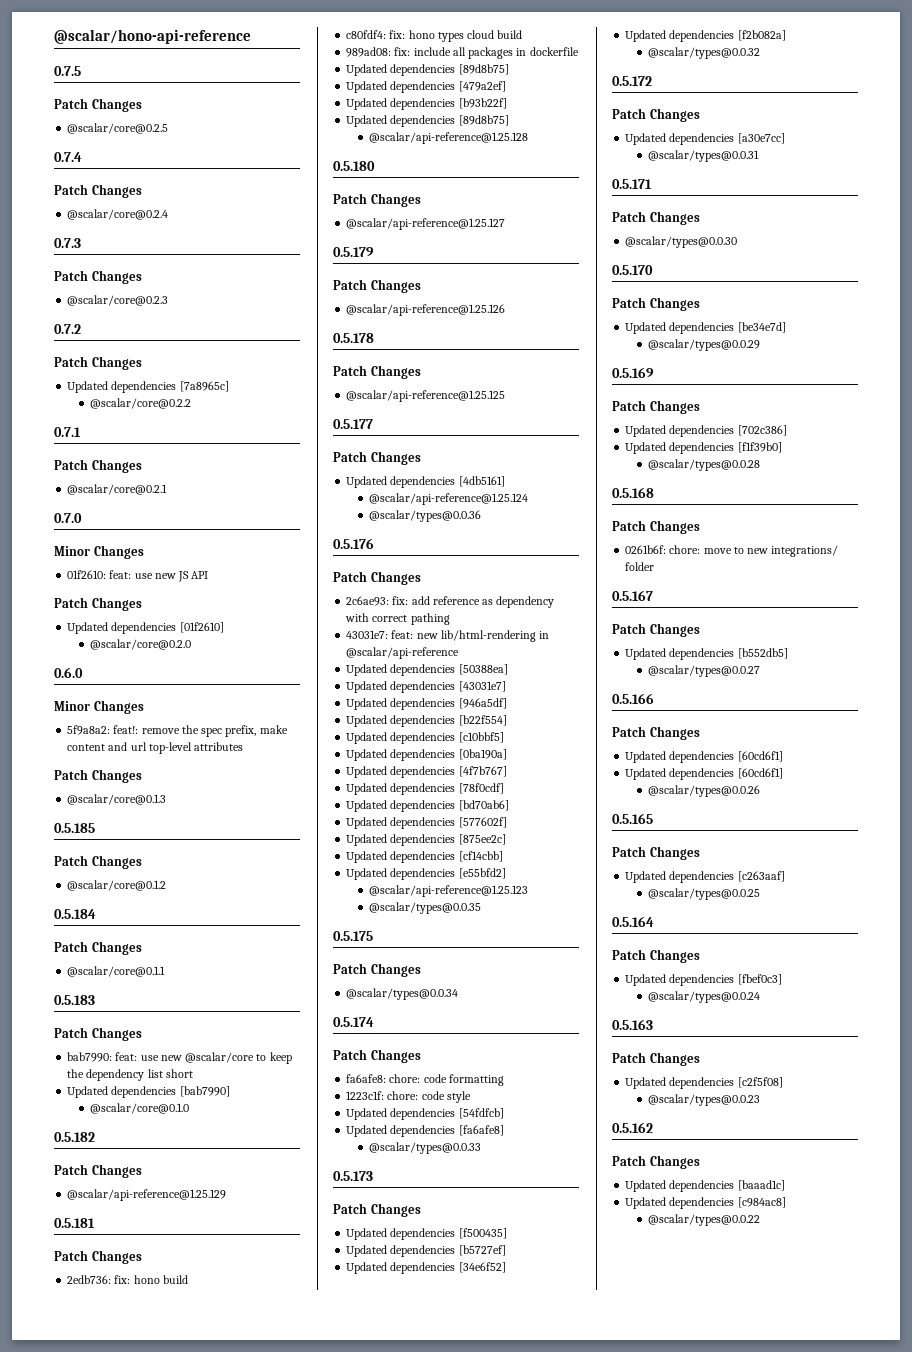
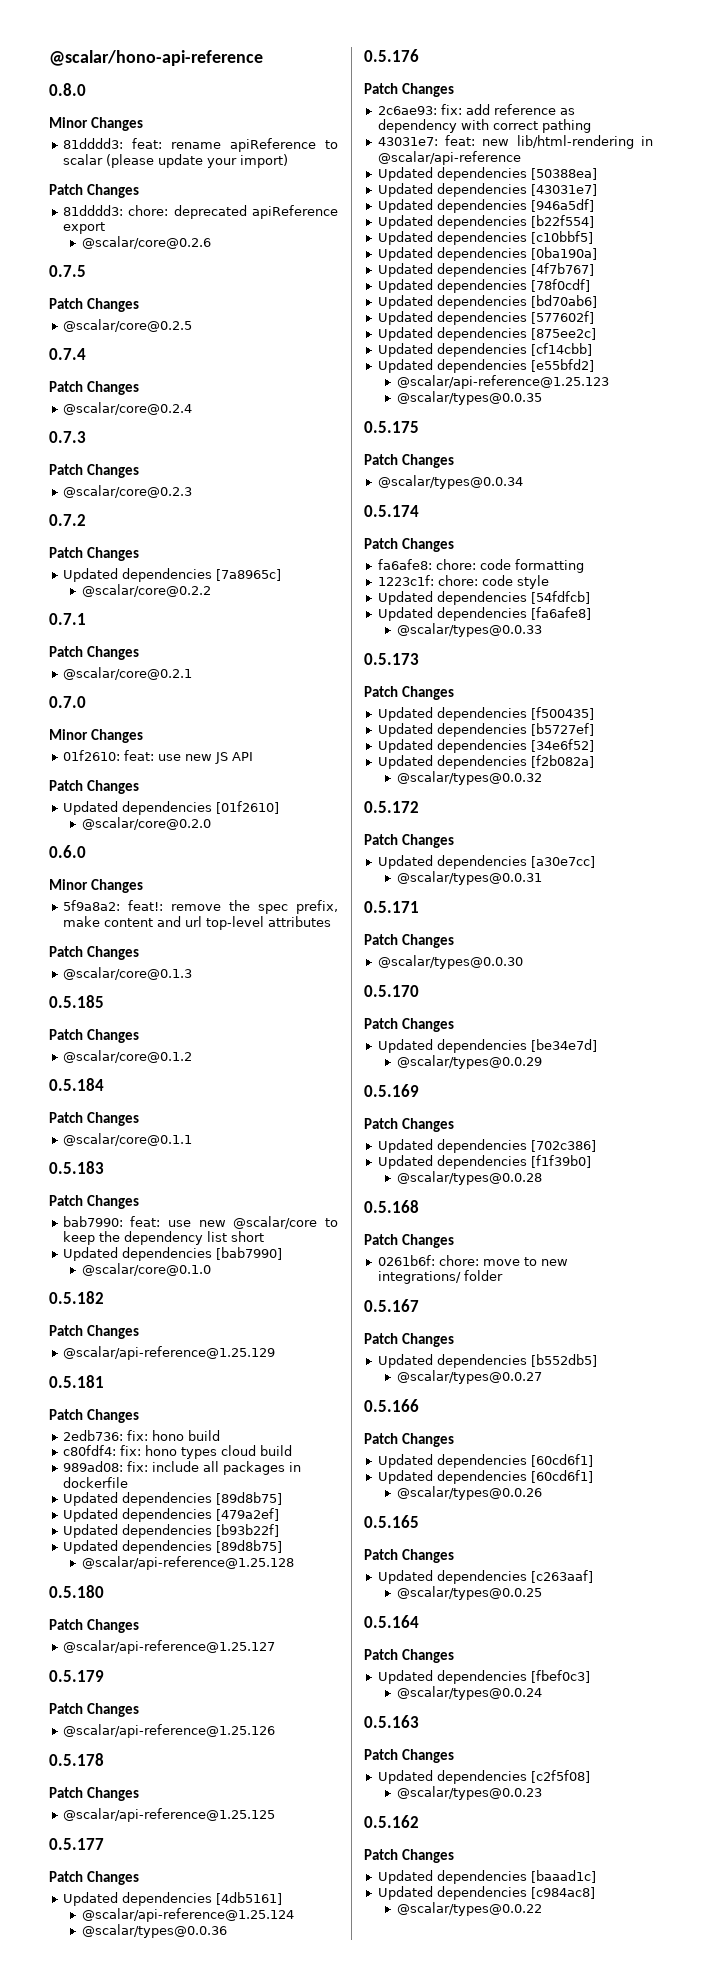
(251, 36) none -> [49,83,86,96] [49,117,144,131] [62,138,338,152] [62,154,288,168] [49,184,140,198] [62,205,338,219] [62,222,105,234] [81,236,211,249] // 0.8.0 // Minor Changes // 81dddd3: feat: rename apiReference to scalar (please update your import) // Patch Changes // 81dddd3: chore: deprecated apiReference export // @scalar/core@0.2.6

